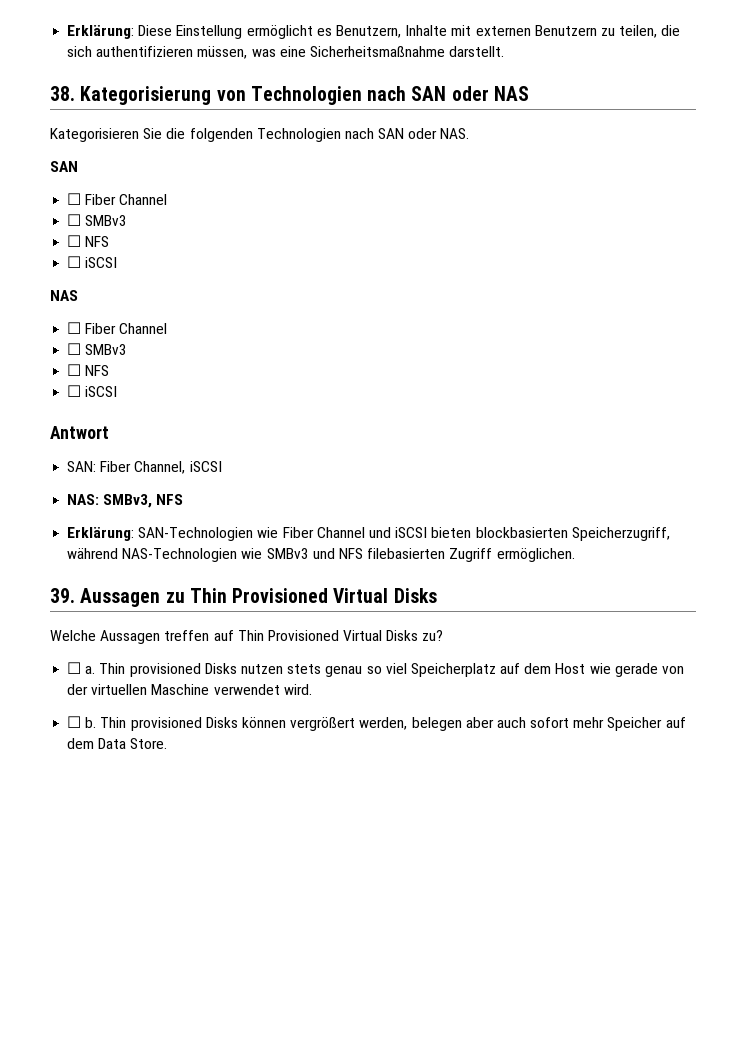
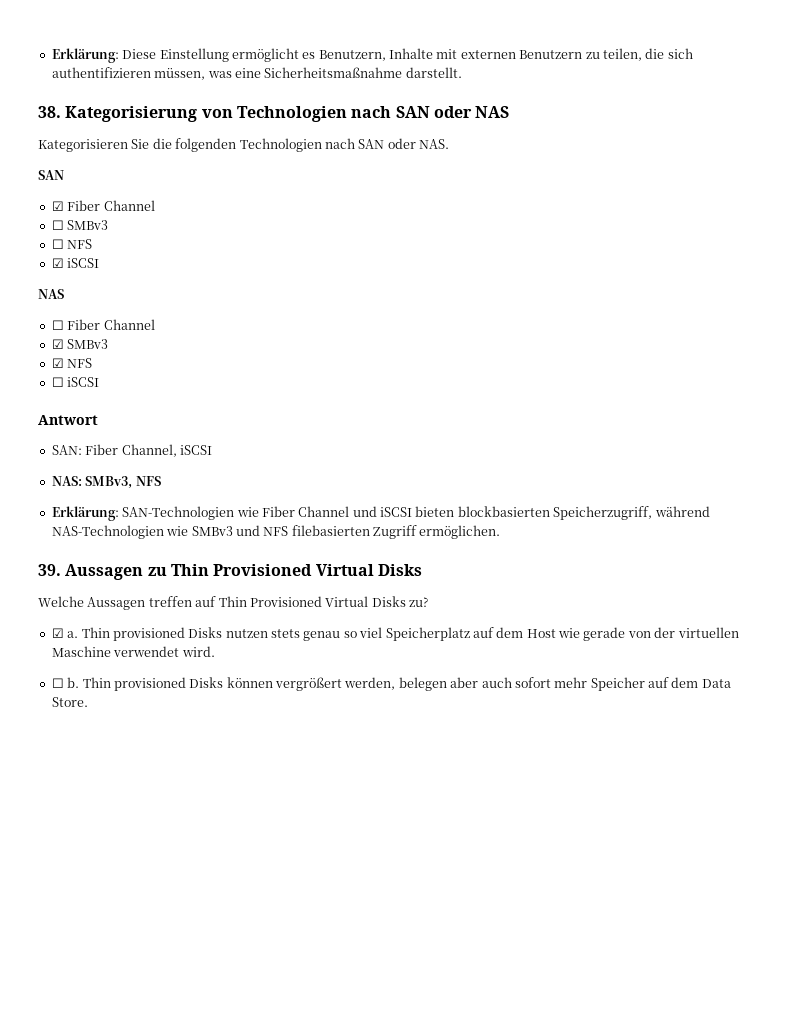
[67,193,168,205] [67,214,128,226] [67,235,110,247] [67,256,82,268] ☐ Fiber Channel // ☐ SMBv3 // ☐ NFS // ☐ -> [51,200,155,211] [51,220,109,230] [51,239,93,249] [51,258,64,268] ☑ Fiber Channel // ☐ SMBv3 // ☐ NFS // ☑
[67,343,128,355] [67,364,82,376] ☐ SMBv3 // ☐ -> [51,339,109,349] [51,358,64,368] ☑ SMBv3 // ☑
[67,662,82,674] ☐ -> [51,628,64,638] ☑

